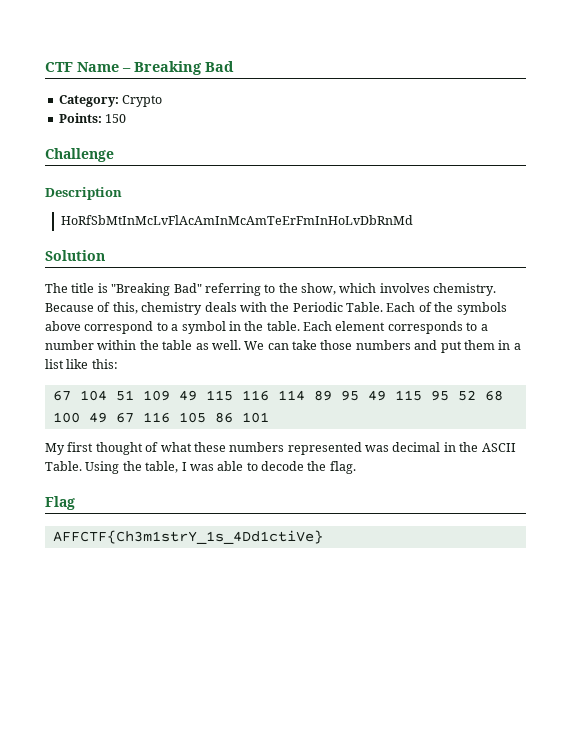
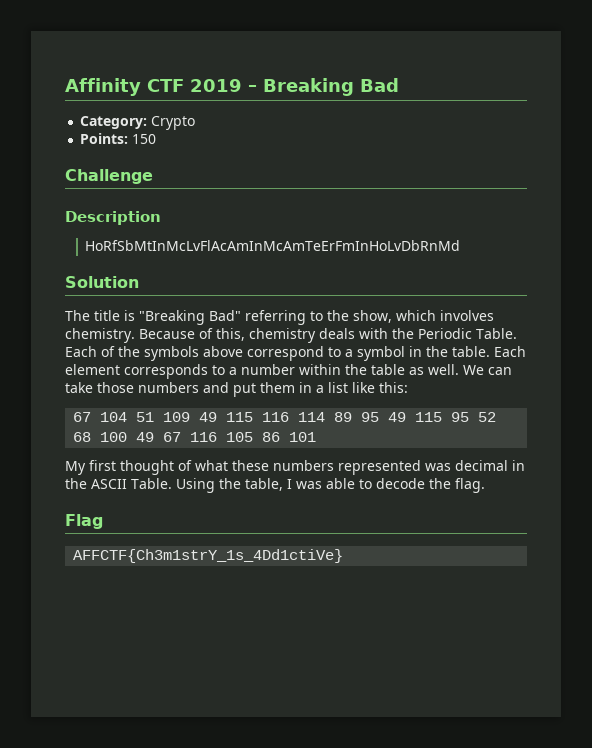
[45,62,119,72] CTF Name -> [65,78,242,96] Affinity CTF 2019

